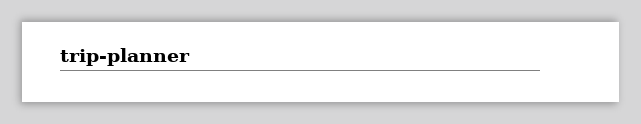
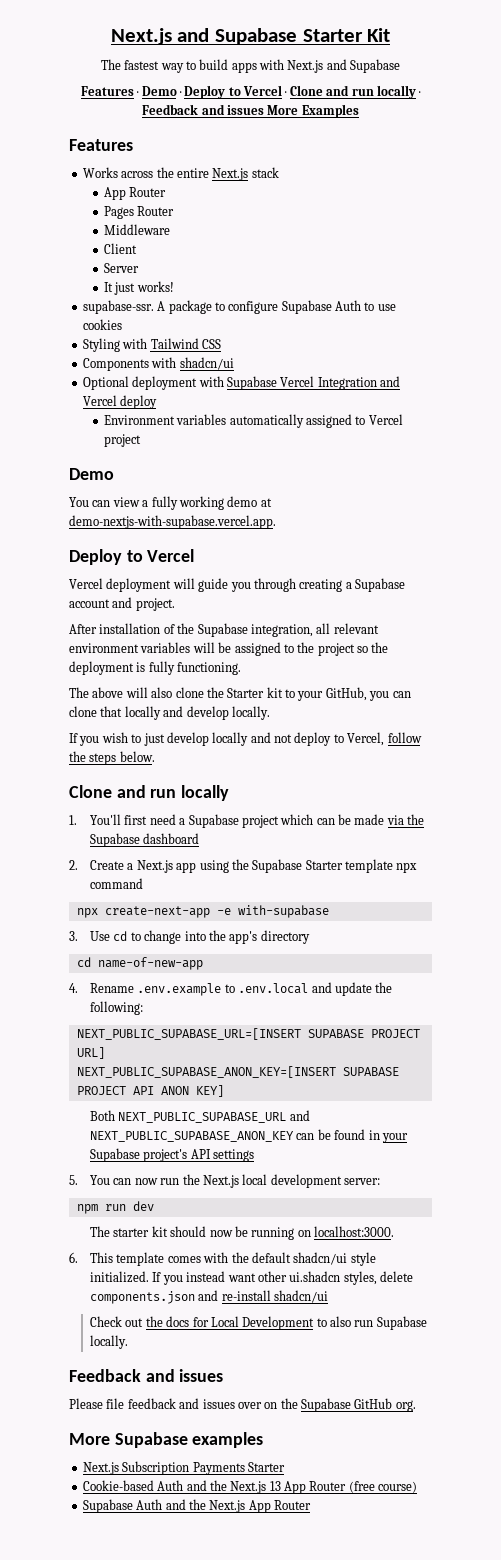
[60,48,190,66] trip-planner -> [110,28,391,45] [100,59,401,73] [80,85,422,99] [142,104,359,118] [69,139,133,151] [82,167,279,181] [103,187,167,200] [103,206,175,219] [103,224,170,235] [103,243,137,254] [103,263,139,273] [103,281,174,295] [82,300,396,314] [82,319,122,330] [82,338,221,352] [82,357,234,371] [82,376,400,390] [82,395,158,409] [103,414,403,428] [103,434,141,447] [69,468,114,480] [69,496,272,510] [69,515,276,529] [69,549,195,565] [69,578,405,592] [69,597,175,611] [69,623,379,637] [69,642,389,656] [69,661,242,675] [69,687,411,701] [69,706,270,720] [69,732,422,746] [69,751,155,765] [69,785,230,801] [69,814,425,828] [90,833,200,847] [69,859,418,873] [90,878,144,889] [76,905,329,918] [69,930,310,944] [76,957,203,970] [69,982,393,996] [90,1001,144,1015] [76,1028,420,1040] [76,1047,105,1059] [76,1066,399,1078] [76,1085,224,1097] [90,1110,310,1123] [90,1129,408,1143] [90,1148,255,1162] [69,1174,381,1188] [76,1201,154,1214] [90,1226,395,1240] [69,1252,376,1266] [90,1271,414,1285] [90,1290,329,1304] [90,1316,427,1330] [90,1335,129,1349] [69,1369,224,1382] [69,1398,416,1412] [69,1432,264,1448] [82,1461,285,1475] [82,1480,418,1494] [82,1499,311,1513] Next.js and Supabase Starter Kit // The fastest way to build apps with Next.js and Supabase // Features · Demo · Deploy to Vercel · Clone and run locally · Feedback and issues More Examples // Features // Works across the entire Next.js stack // App Router // Pages Router // Middleware // Client // Server // It just works! // supabase-ssr. A package to configure Supabase Auth to use cookies // Styling with Tailwind CSS // Components with shadcn/ui // Optional deployment with Supabase Vercel Integration and Vercel deploy // Environment variables automatically assigned to Vercel project // Demo // You can view a fully working demo at demo-nextjs-with-supabase.vercel.app. // Deploy to Vercel // Vercel deployment will guide you through creating a Supabase account and project. // After installation of the Supabase integration, all relevant environment variables will be assigned to the project so the deployment is fully functioning. // The above will also clone the Starter kit to your GitHub, you can clone that locally and develop locally. // If you wish to just develop locally and not deploy to Vercel, follow the steps below. // Clone and run locally // 1. You'll first need a Supabase project which can be made via the Supabase dashboard // 2. Create a Next.js app using the Supabase Starter template npx command // npx create-next-app -e with-supabase // 3. Use cd to change into the app's directory // cd name-of-new-app // 4. Rename .env.example to .env.local and update the following: // NEXT_PUBLIC_SUPABASE_URL=[INSERT SUPABASE PROJECT URL] // NEXT_PUBLIC_SUPABASE_ANON_KEY=[INSERT SUPABASE PROJECT API ANON KEY] // Both NEXT_PUBLIC_SUPABASE_URL and NEXT_PUBLIC_SUPABASE_ANON_KEY can be found in your Supabase project's API settings // 5. You can now run the Next.js local development server: // npm run dev // The starter kit should now be running on localhost:3000. // 6. This template comes with the default shadcn/ui style initialized. If you instead want other ui.shadcn styles, delete components.json and re-install shadcn/ui // Check out the docs for Local Development to also run Supabase locally. // Feedback and issues // Please file feedback and issues over on the Supabase GitHub org. // More Supabase examples // Next.js Subscription Payments Starter // Cookie-based Auth and the Next.js 13 App Router (free course) // Supabase Auth and the Next.js App Router

